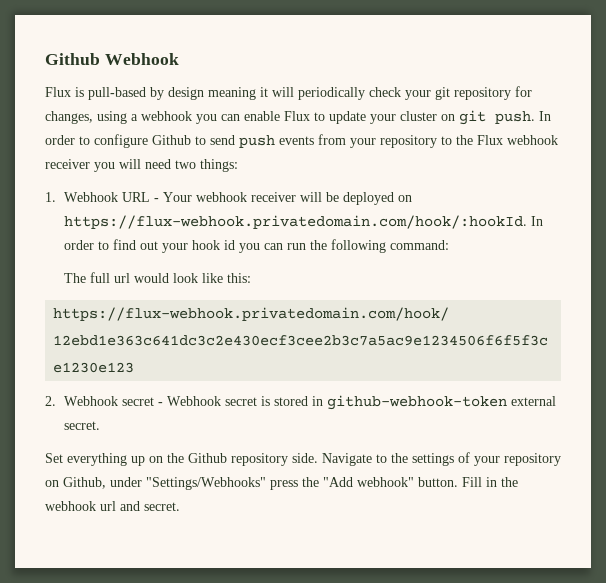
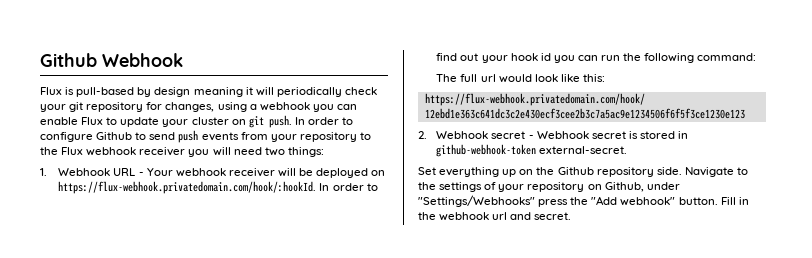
[510,396,556,406] [63,421,100,430] external secret. -> [539,146,628,154] external-secret.

